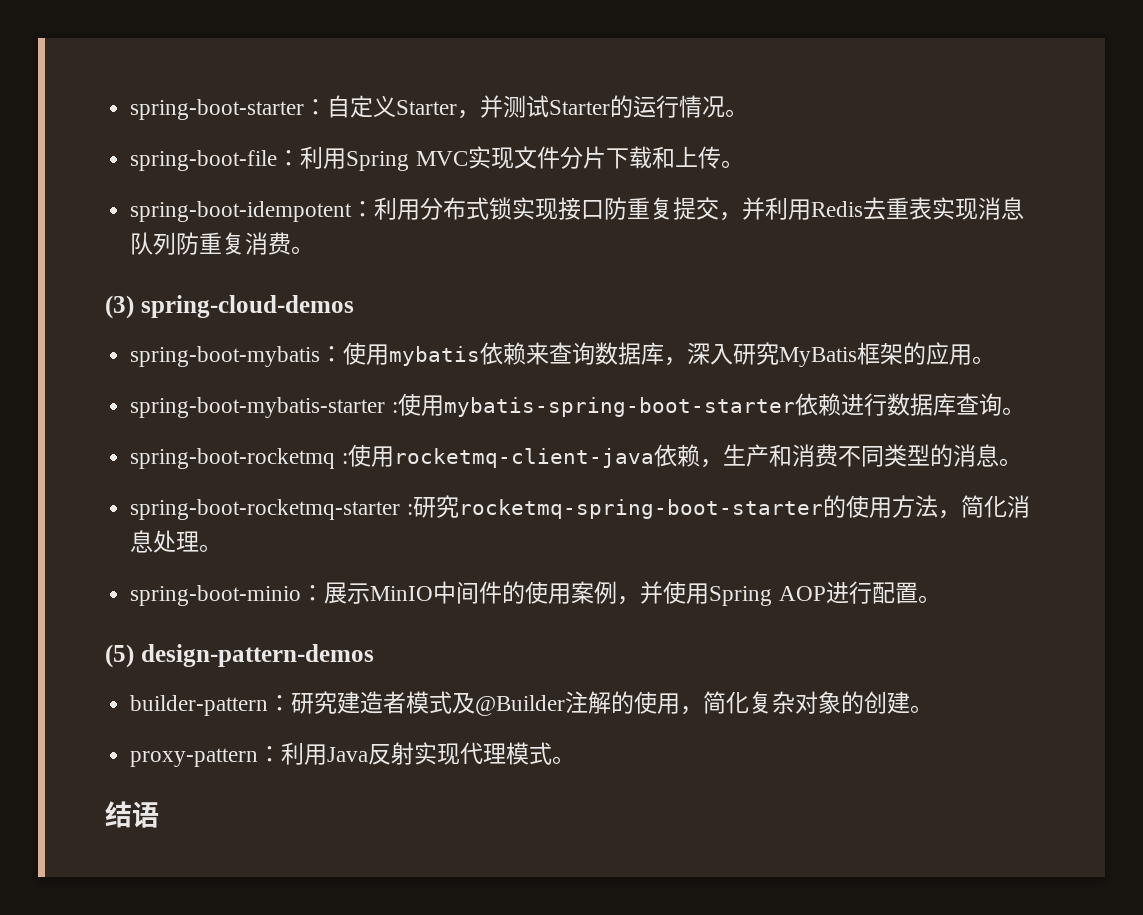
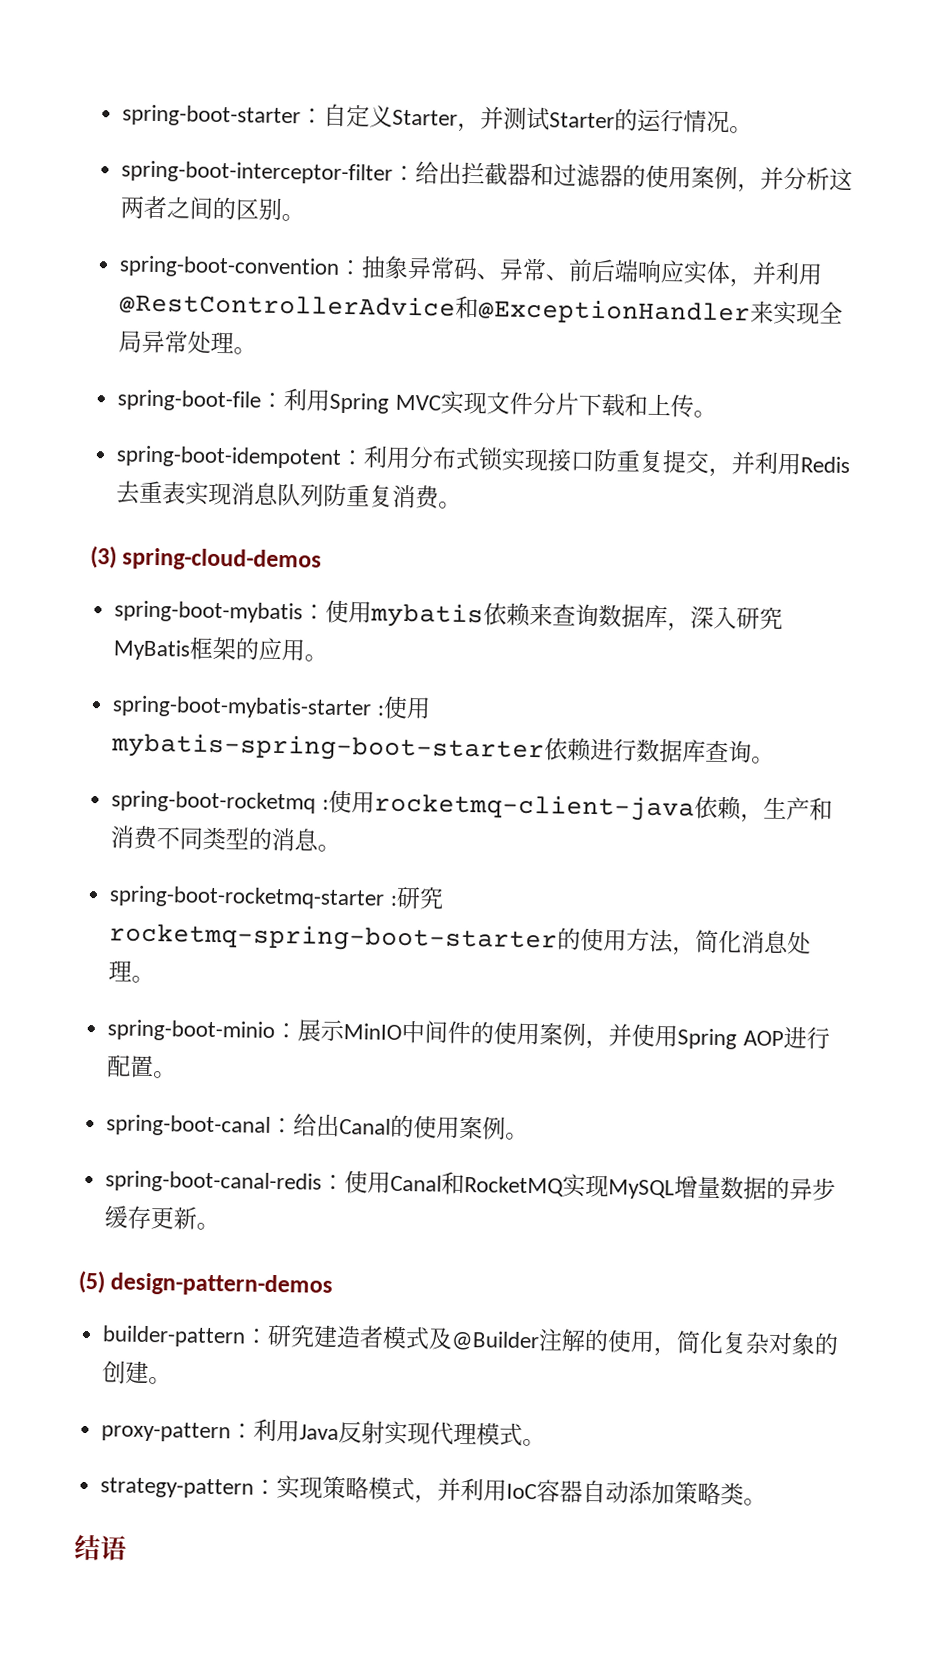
(749, 113) none -> [121,160,854,193] [120,195,306,222] [119,255,824,288] [119,292,844,326] [118,329,258,355] // spring-boot-interceptor-filter：给出拦截器和过滤器的使用案例，并分析这两者之间的区别。 // spring-boot-convention：抽象异常码、异常、前后端响应实体，并利用@RestControllerAdvice和@ExceptionHandler来实现全局异常处理。
(941, 599) none -> [106,1113,530,1141] [105,1170,837,1201] [104,1205,221,1231] // spring-boot-canal：给出Canal的使用案例。 // spring-boot-canal-redis：使用Canal和RocketMQ实现MySQL增量数据的异步缓存更新。
(576, 760) none -> [100,1475,768,1506] // strategy-pattern：实现策略模式，并利用IoC容器自动添加策略类。

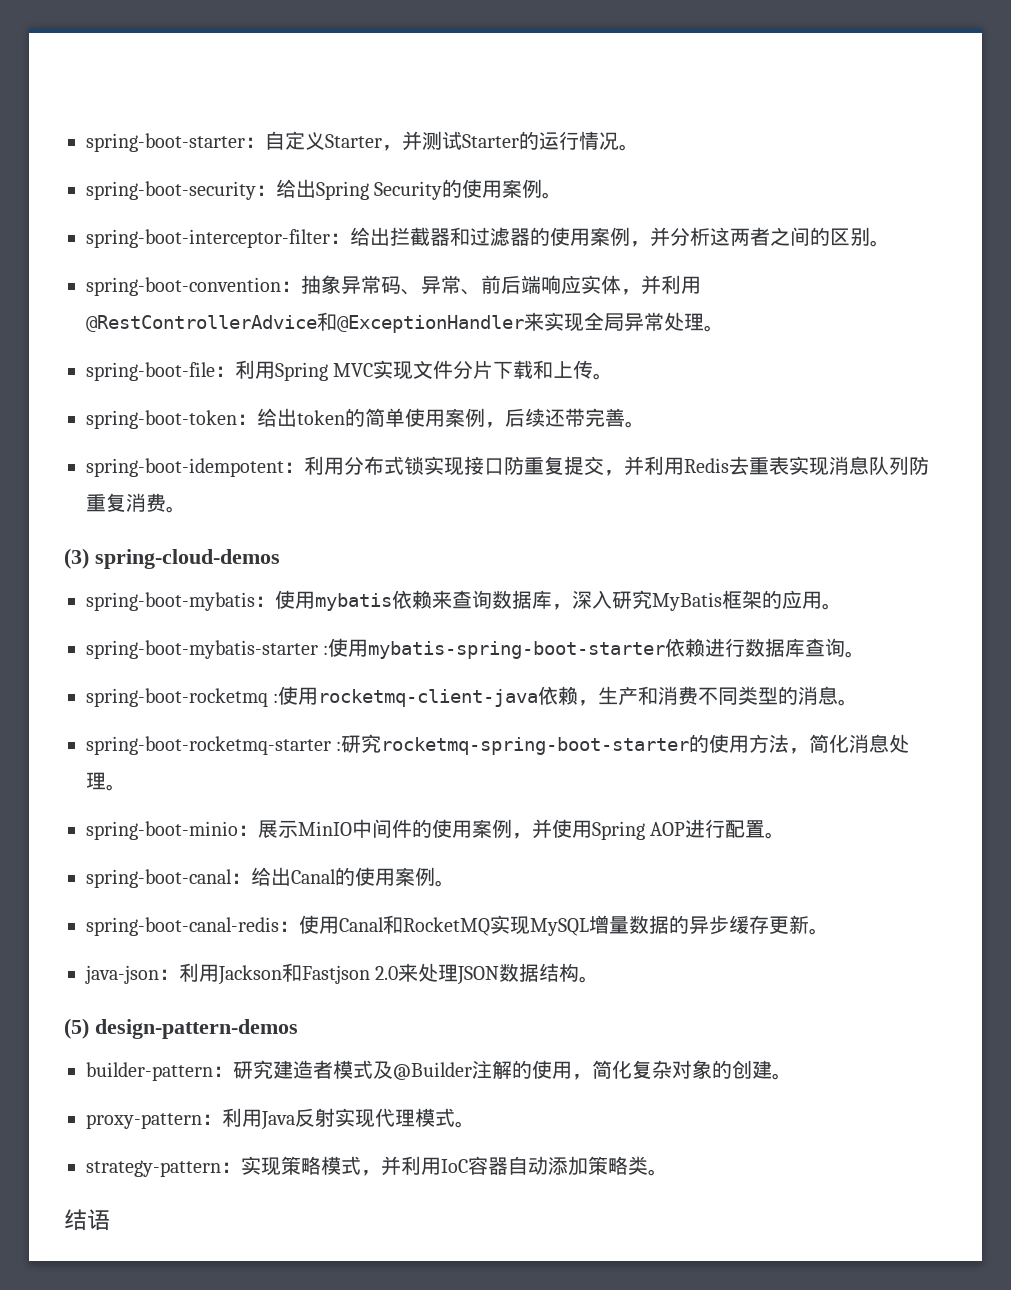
(754, 130) none -> [86,179,563,200] // spring-boot-security：给出Spring Security的使用案例。
(717, 414) none -> [86,408,645,429] // spring-boot-token：给出token的简单使用案例，后续还带完善。
(221, 1226) none -> [85,963,600,985] // java-json：利用Jackson和Fastjson 2.0来处理JSON数据结构。

